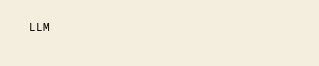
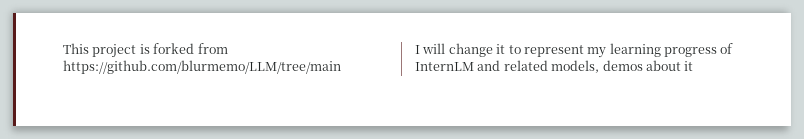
[29,23,50,31] LLM -> [63,43,228,58] [63,60,341,74] [415,43,734,58] [415,60,694,73] This project is forked from https://github.com/blurmemo/LLM/tree/main // I will change it to represent my learning progress of InternLM and related models, demos about it

